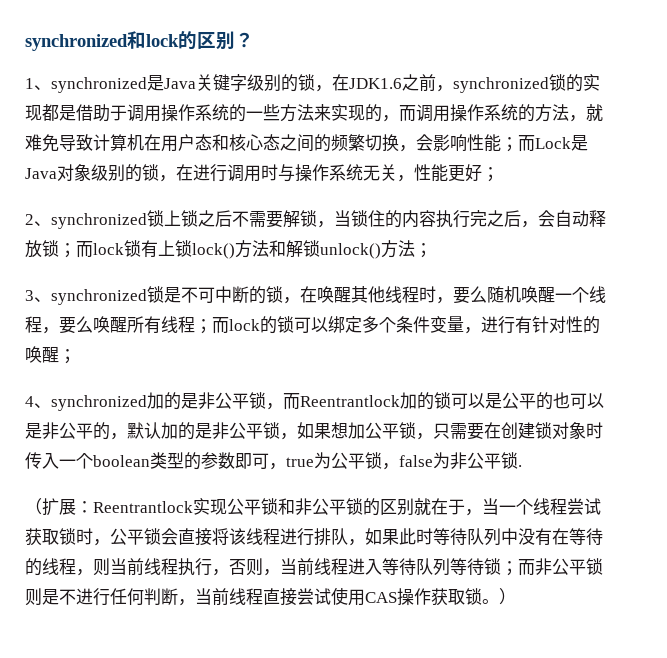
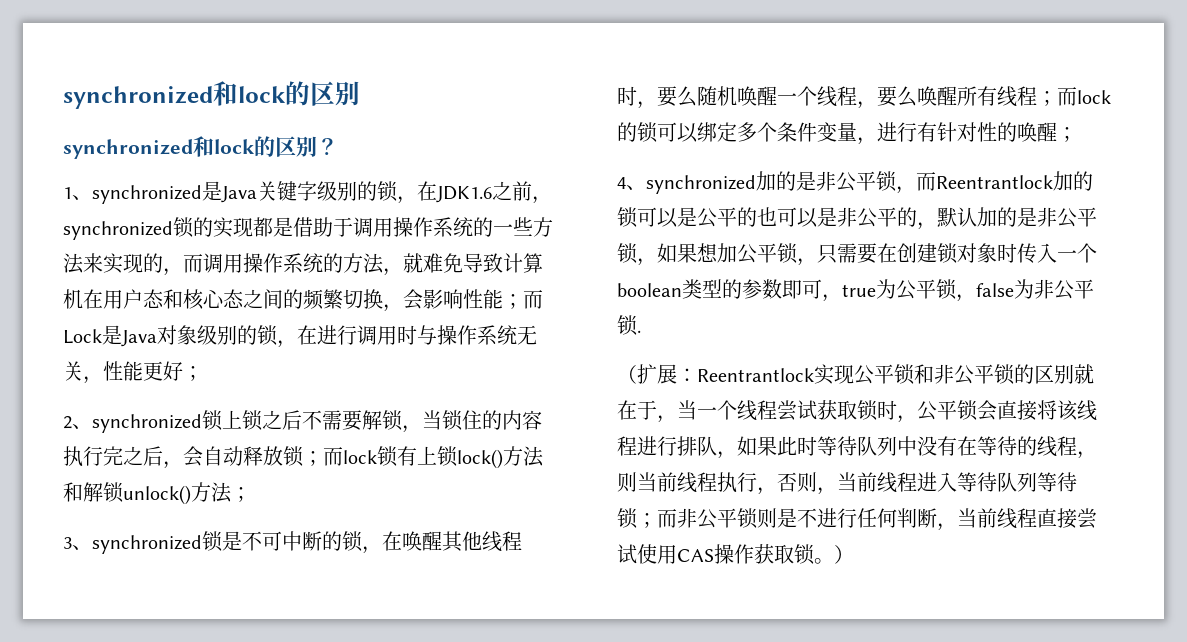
[25,31,235,51] synchronized和lock的区别 -> [63,81,360,109] [63,136,317,159] synchronized和lock的区别 // synchronized和lock的区别

